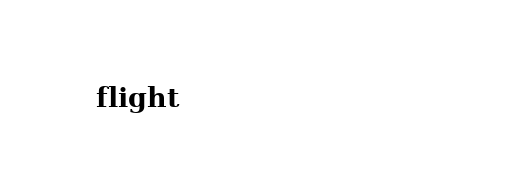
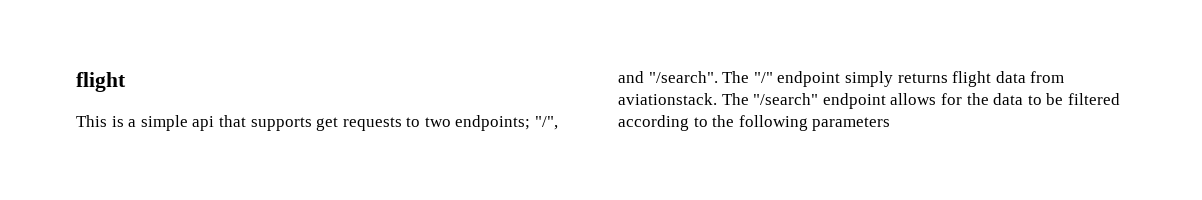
[96,86,180,113] flight -> [76,72,126,92] [76,115,559,131] [618,71,1065,87] [618,93,1120,109] [618,115,891,131] flight // This is a simple api that supports get requests to two endpoints; "/", and "/search". The "/" endpoint simply returns flight data from aviationstack. The "/search" endpoint allows for the data to be filtered according to the following parameters

